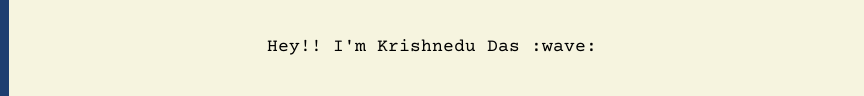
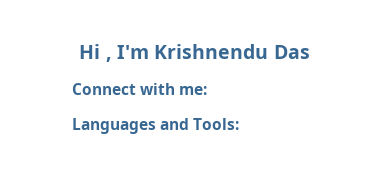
[267,39,597,55] Hey!! I'm Krishnedu Das :wave: -> [79,44,310,62] [72,83,208,95] [72,118,240,134] Hi , I'm Krishnendu Das // Connect with me: // Languages and Tools:

